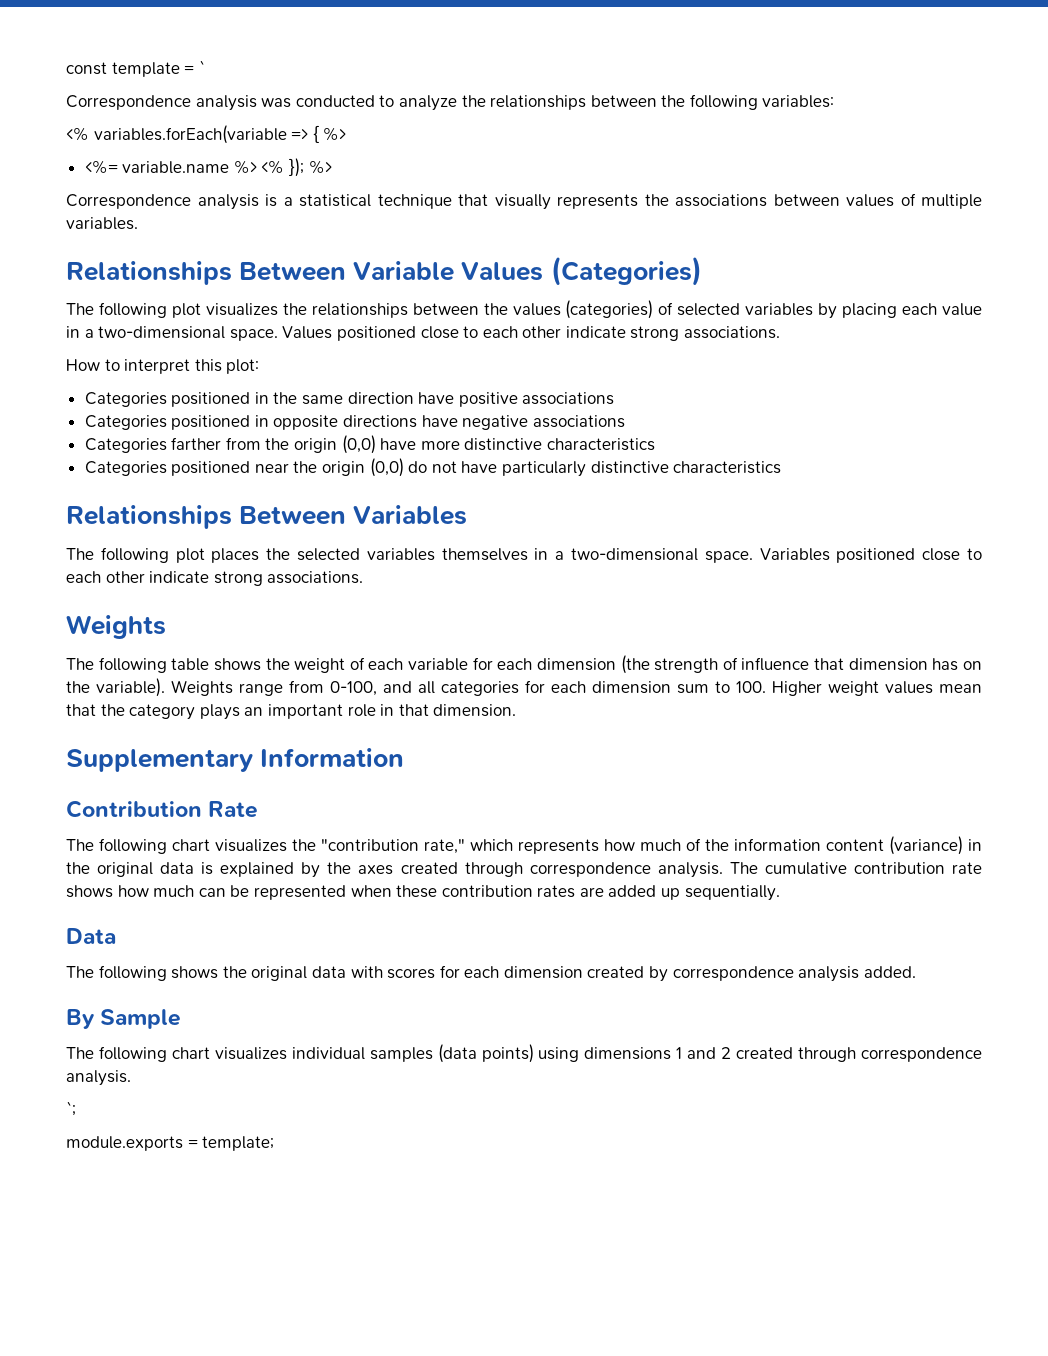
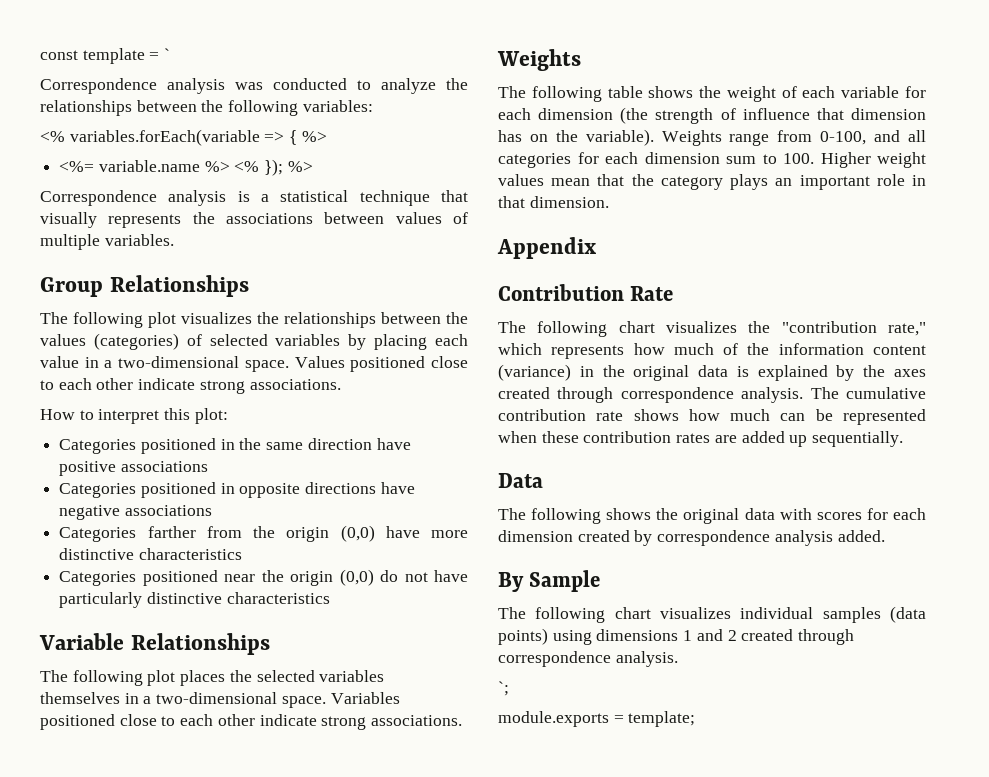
[66,256,702,286] Relationships Between Variable Values (Categories) -> [40,275,249,297] Group Relationships
[66,505,468,529] Relationships Between Variables -> [39,633,270,655] Variable Relationships
[66,748,405,772] Supplementary Information -> [497,237,596,259] Appendix

